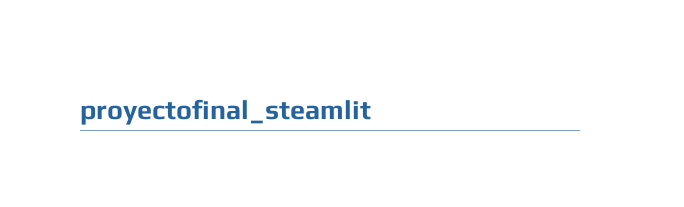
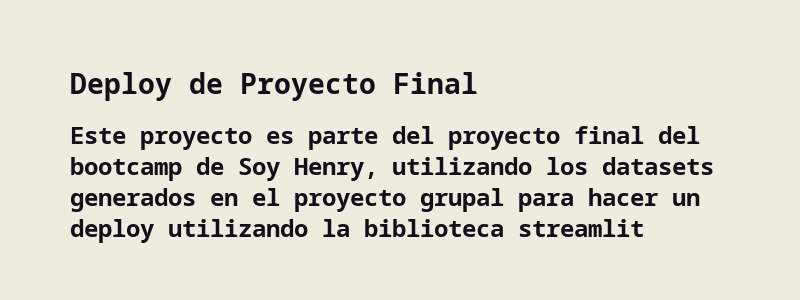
[80,99,371,125] proyectofinal_steamlit -> [70,72,478,101] [70,126,700,150] [70,157,714,181] [70,188,700,212] [70,219,644,243] Deploy de Proyecto Final // Este proyecto es parte del proyecto final del bootcamp de Soy Henry, utilizando los datasets generados en el proyecto grupal para hacer un deploy utilizando la biblioteca streamlit

